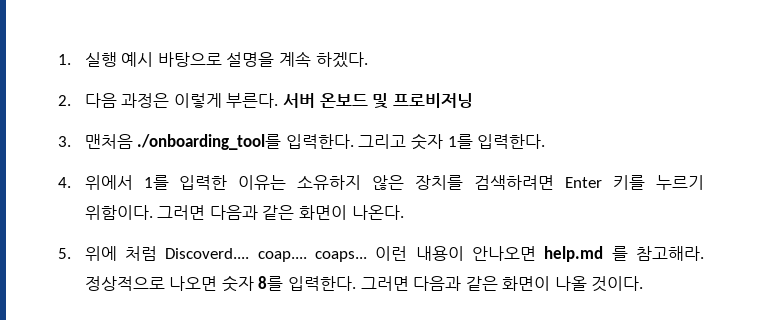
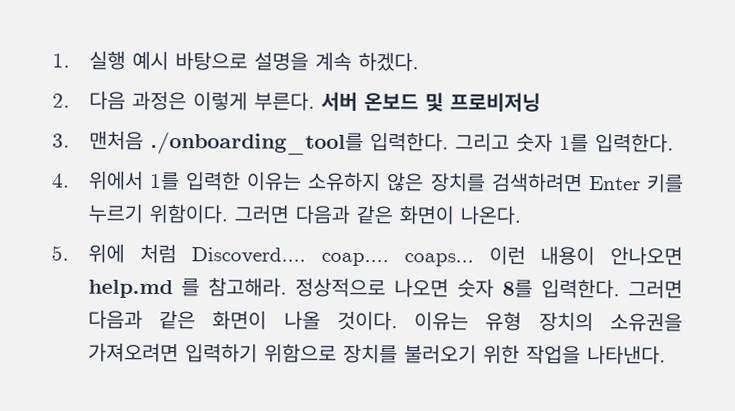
(644, 284) none -> [414,311,683,332] [87,342,666,365] 이유는 유형 장치의 소유권을 가져오려면 입력하기 위함으로 장치를 불러오기 위한 작업을 나타낸다.

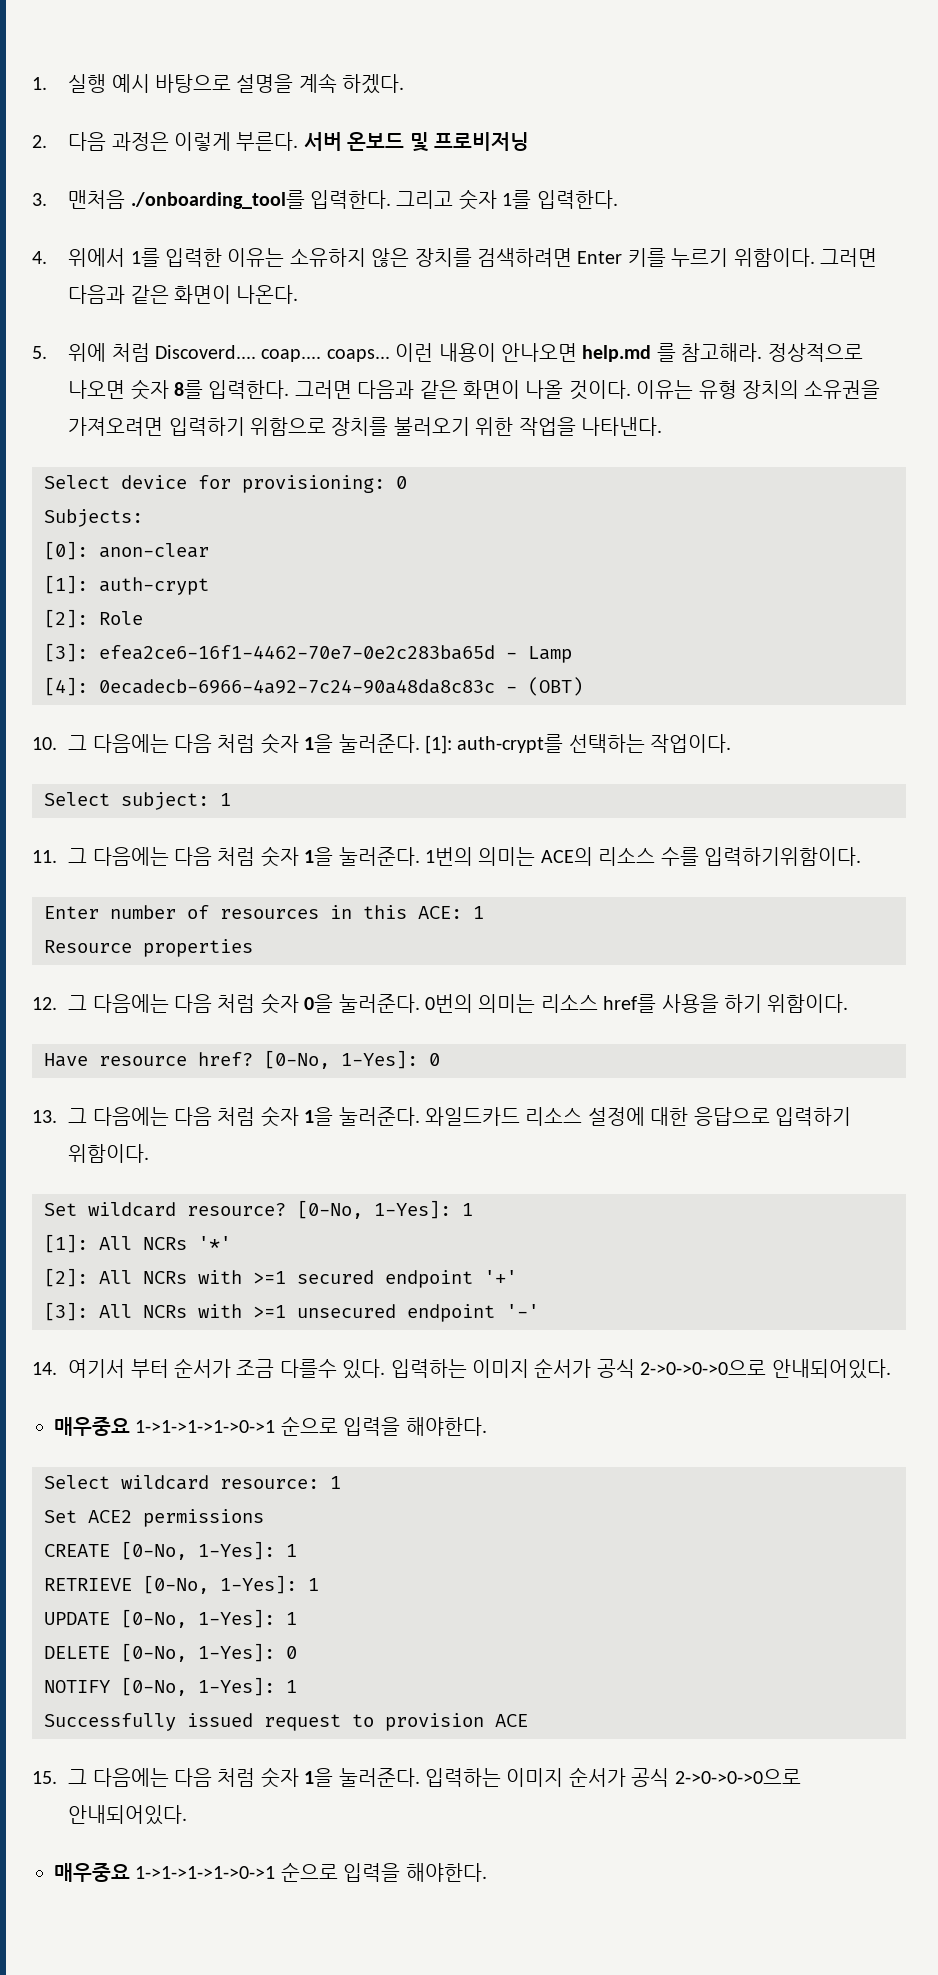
(666, 355) none -> [44,475,407,493] [44,509,143,527] [44,541,209,560] [44,575,209,595] [44,609,143,628] [44,643,572,663] [44,677,583,696] [32,733,732,754] [44,792,231,810] [32,846,861,867] [44,905,484,919] [44,939,253,957] [32,993,849,1014] [44,1050,440,1069] [32,1106,851,1127] [68,1144,150,1163] [44,1200,473,1219] [44,1234,231,1253] [44,1268,517,1288] [44,1302,539,1322] [32,1358,891,1379] [54,1416,487,1436] [44,1475,341,1490] [44,1509,264,1527] [44,1541,297,1560] [44,1575,319,1594] [44,1609,297,1628] [44,1643,297,1662] [44,1677,297,1696] [44,1713,528,1731] [32,1767,801,1788] [68,1805,188,1825] [54,1862,487,1882] // Select device for provisioning: 0 // Subjects: // [0]: anon-clear // [1]: auth-crypt // [2]: Role // [3]: efea2ce6-16f1-4462-70e7-0e2c283ba65d - Lamp // [4]: 0ecadecb-6966-4a92-7c24-90a48da8c83c - (OBT) // 10. 그 다음에는 다음 처럼 숫자 1을 눌러준다. [1]: auth-crypt를 선택하는 작업이다. // Select subject: 1 // 11. 그 다음에는 다음 처럼 숫자 1을 눌러준다. 1번의 의미는 ACE의 리소스 수를 입력하기위함이다. // Enter number of resources in this ACE: 1 // Resource properties // 12. 그 다음에는 다음 처럼 숫자 0을 눌러준다. 0번의 의미는 리소스 href를 사용을 하기 위함이다. // Have resource href? [0-No, 1-Yes]: 0 // 13. 그 다음에는 다음 처럼 숫자 1을 눌러준다. 와일드카드 리소스 설정에 대한 응답으로 입력하기 위함이다. // Set wildcard resource? [0-No, 1-Yes]: 1 // [1]: All NCRs '*' // [2]: All NCRs with >=1 secured endpoint '+' // [3]: All NCRs with >=1 unsecured endpoint '-' // 14. 여기서 부터 순서가 조금 다를수 있다. 입력하는 이미지 순서가 공식 2->0->0->0으로 안내되어있다. // 매우중요 1->1->1->1->0->1 순으로 입력을 해야한다. // Select wildcard resource: 1 // Set ACE2 permissions // CREATE [0-No, 1-Yes]: 1 // RETRIEVE [0-No, 1-Yes]: 1 // UPDATE [0-No, 1-Yes]: 1 // DELETE [0-No, 1-Yes]: 0 // NOTIFY [0-No, 1-Yes]: 1 // Successfully issued request to provision ACE // 15. 그 다음에는 다음 처럼 숫자 1을 눌러준다. 입력하는 이미지 순서가 공식 2->0->0->0으로 안내되어있다. // 매우중요 1->1->1->1->0->1 순으로 입력을 해야한다.

